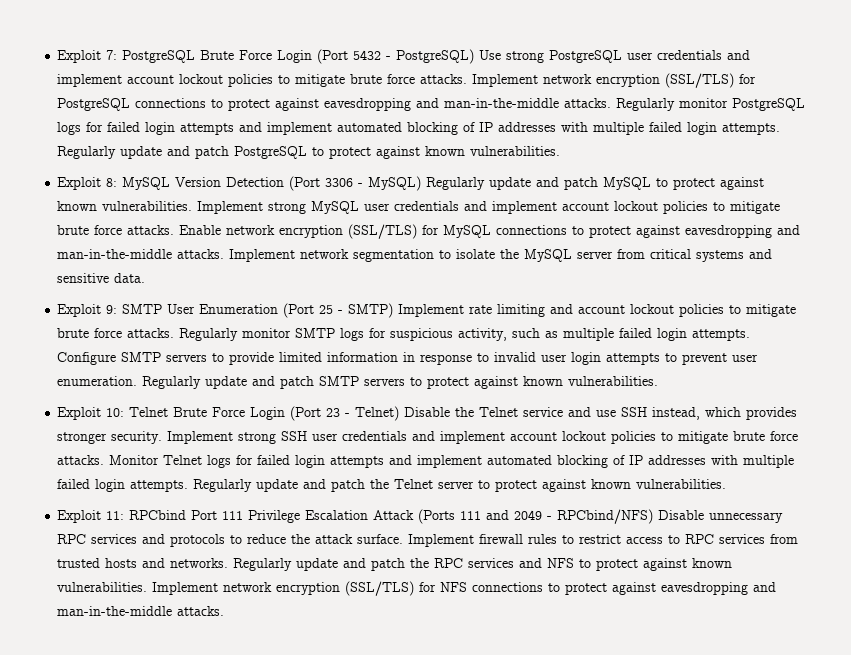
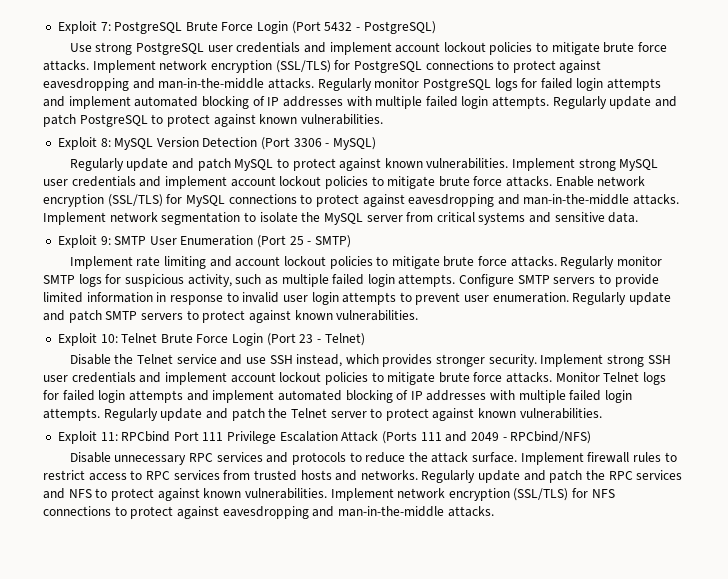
(475, 56) none -> (436, 27) //
(422, 183) none -> (377, 143) //
(394, 310) none -> (352, 241) //
(400, 413) none -> (365, 339) //
(654, 516) none -> (592, 437) //

